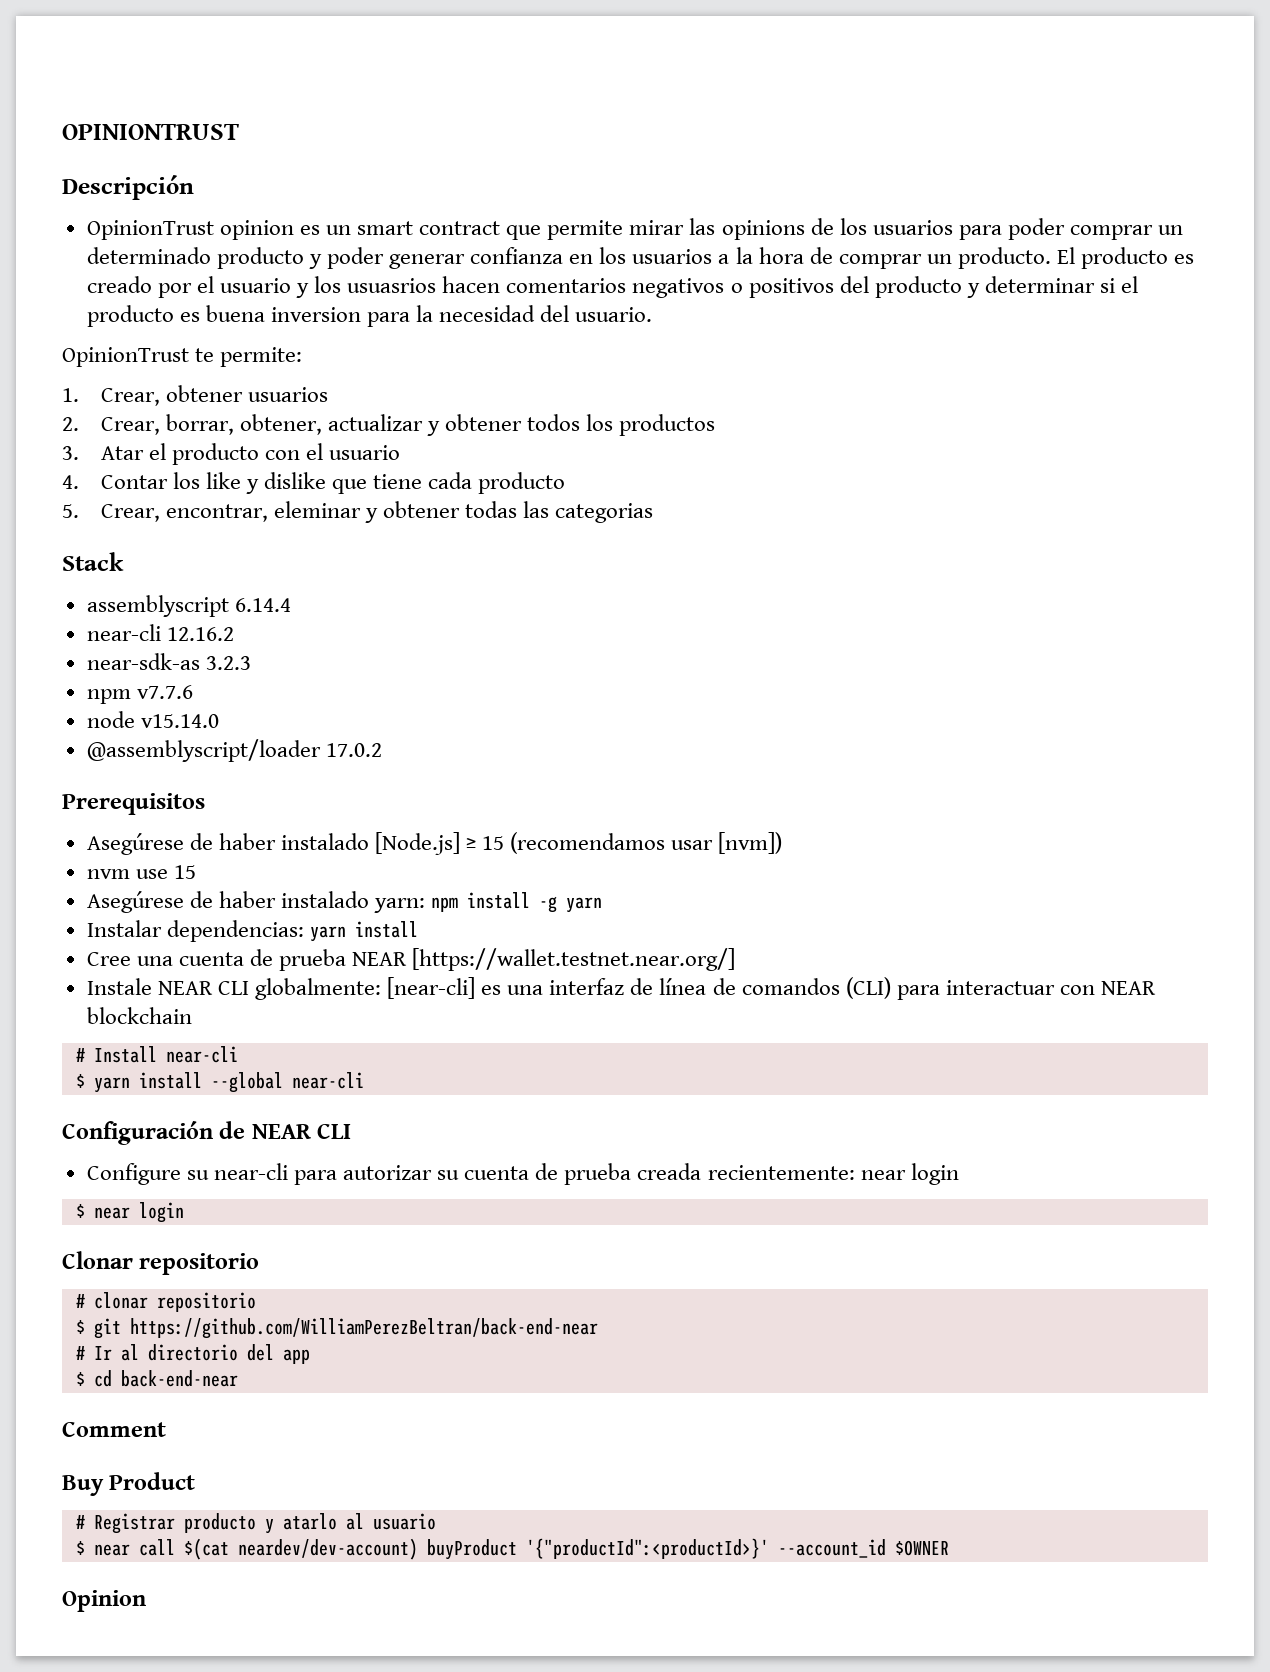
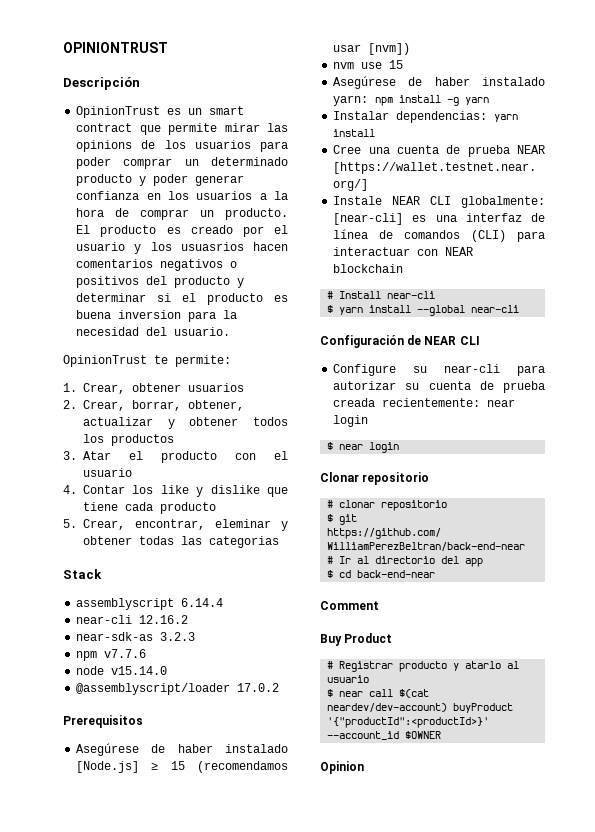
[219,220,294,240] opinion -> (161, 112) none

